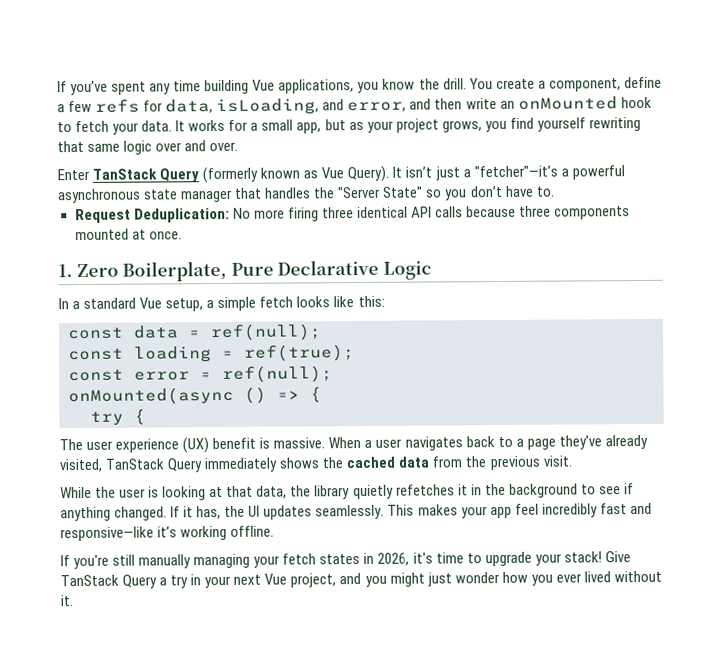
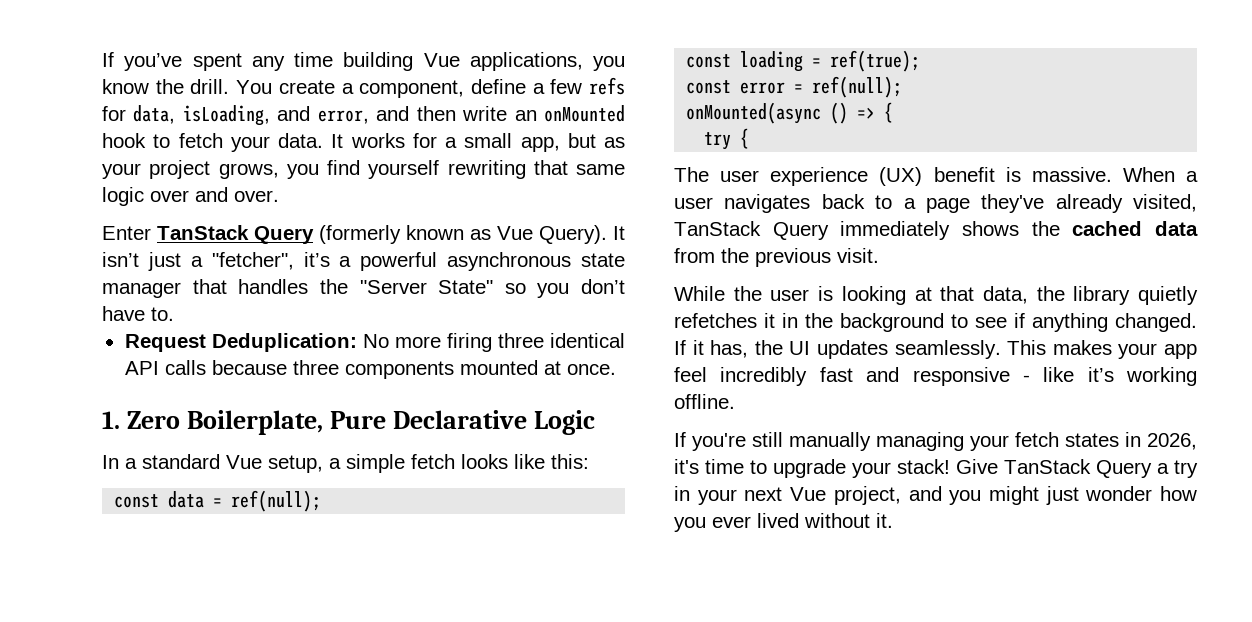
[473,165,558,178] "fetcher"—it’s -> [211,252,330,270] "fetcher", it’s
[60,526,154,542] responsive—like -> [912,367,1075,386] responsive - like

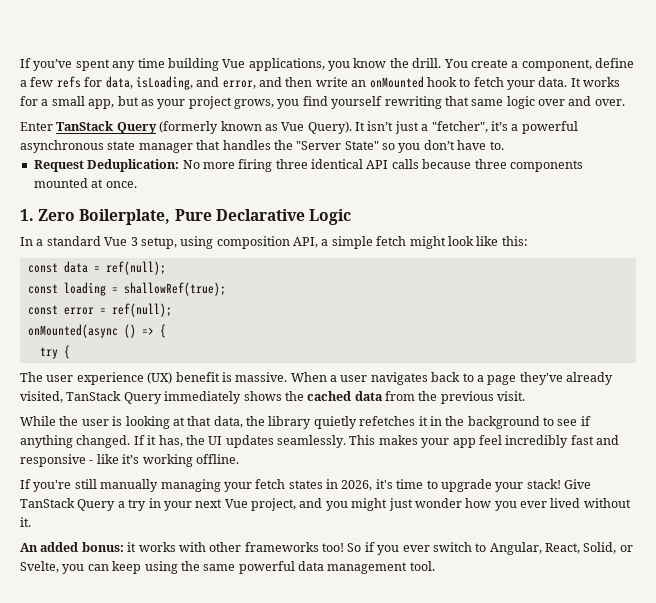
[268,455,323,473] setup, -> [130,236,318,249] 3 setup, using composition API,
[461,454,508,469] looks -> [409,236,474,249] might look
[830,50,921,72] ref(true); -> [123,282,226,296] shallowRef(true);
(893, 520) none -> [20,542,633,555] [20,561,435,574] // An added bonus: it works with other frameworks too! So if you ever switch to Angular, React, Solid, or Svelte, you can keep using the same powerful data management tool.

